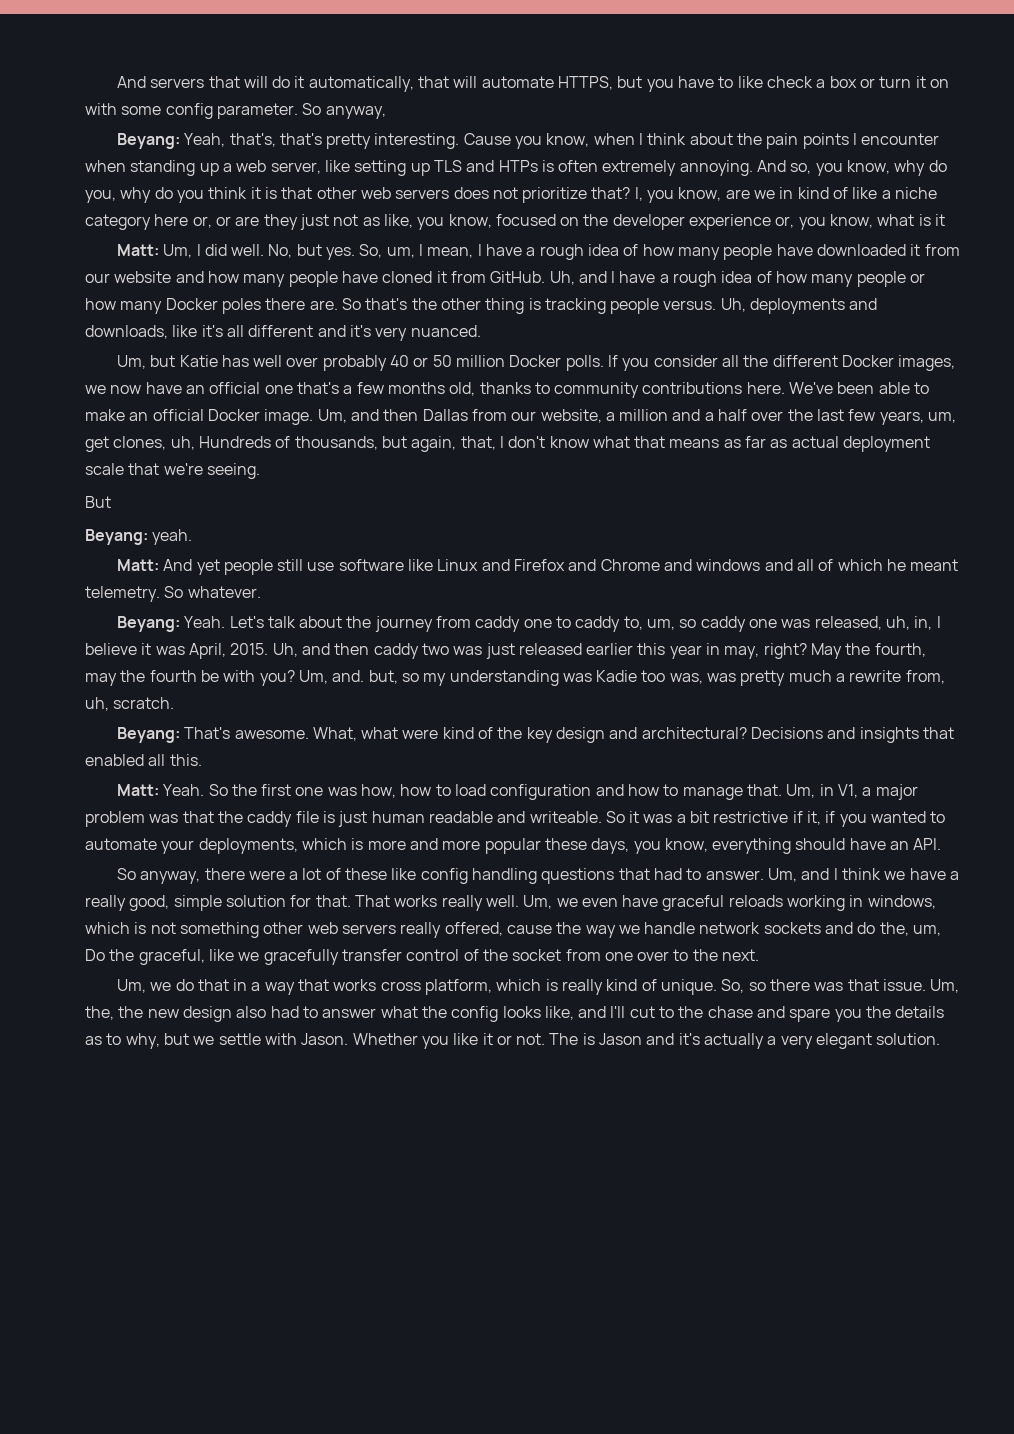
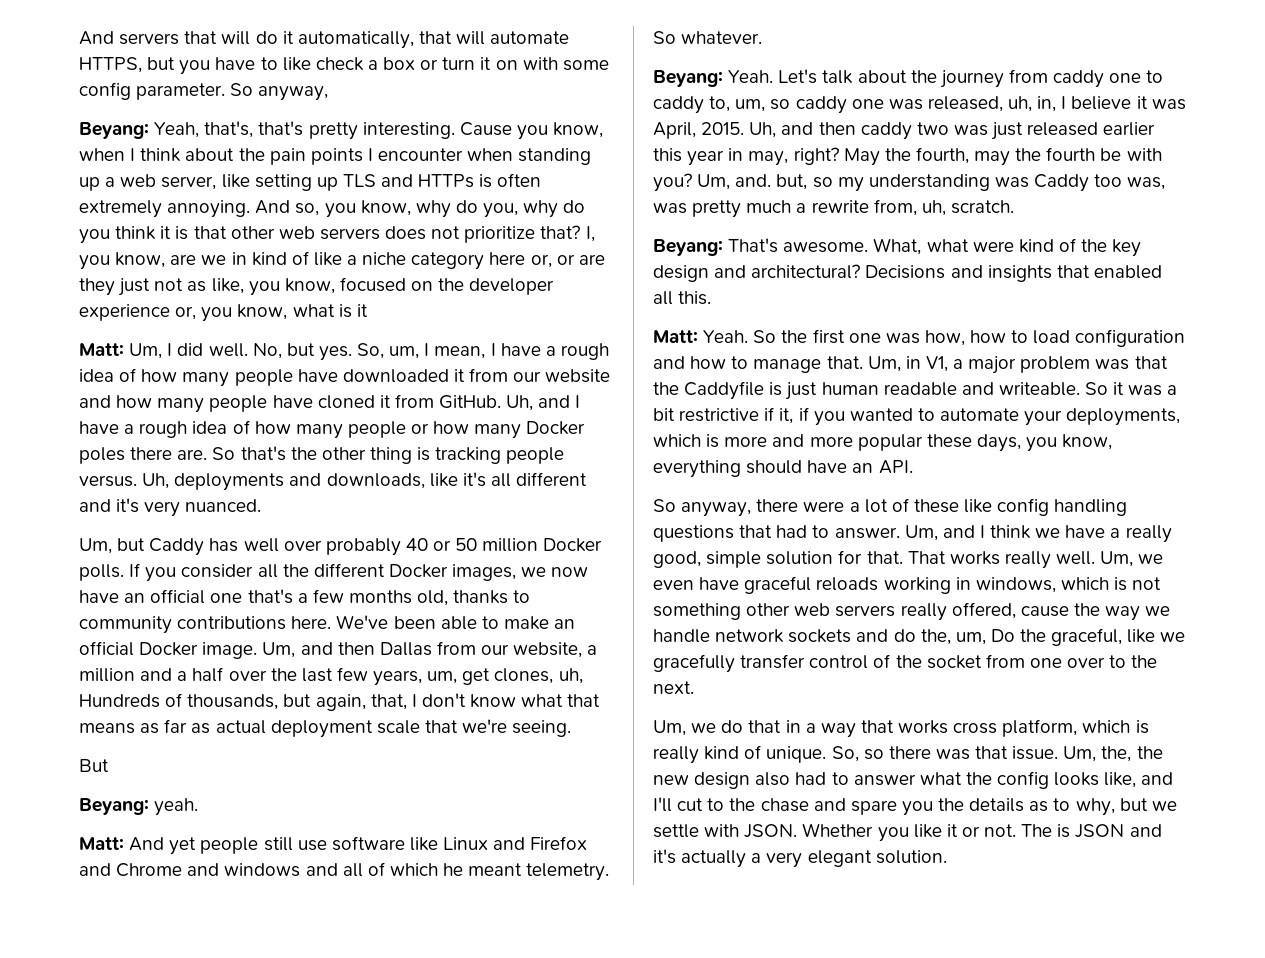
[498,160,538,172] HTPs -> [418,174,475,188] HTTPs
[179,355,218,367] Katie -> [149,538,205,556] Caddy
[596,670,638,682] Kadie -> [1034,174,1090,192] Caddy
[247,811,319,827] caddy file -> [684,381,765,400] Caddyfile
[301,1033,349,1045] Jason. -> [744,824,798,838] JSON.
[599,1033,643,1045] Jason -> [1075,824,1125,838] JSON

